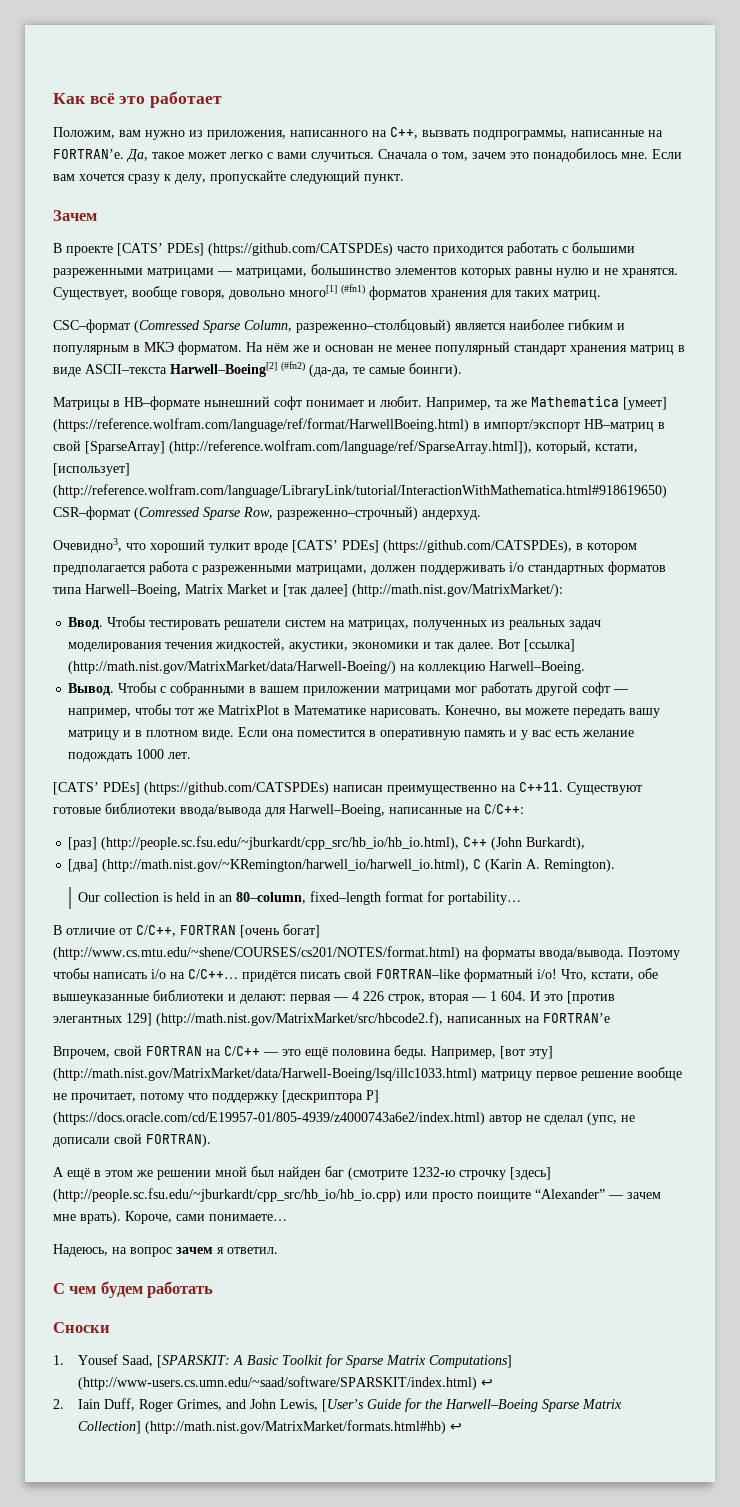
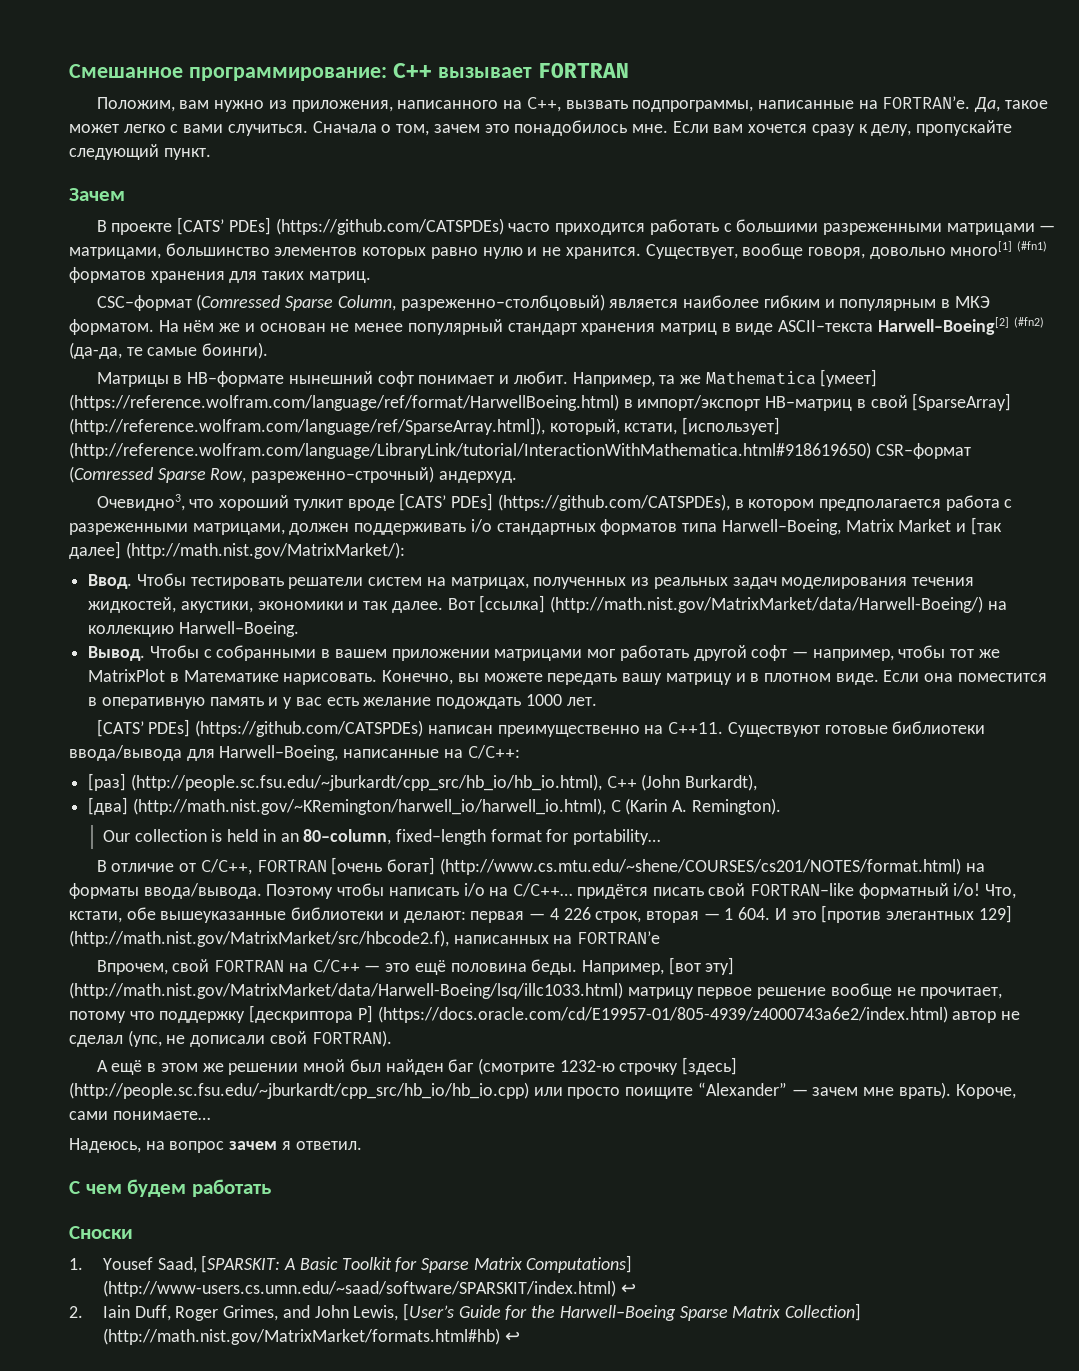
[53,91,223,108] Как всё это работает -> [69,63,629,81] Смешанное программирование: C++ вызывает FORTRAN
[515,268,553,278] равны -> [430,247,478,259] равно
[622,268,678,278] хранятся. -> [565,247,641,259] хранится.

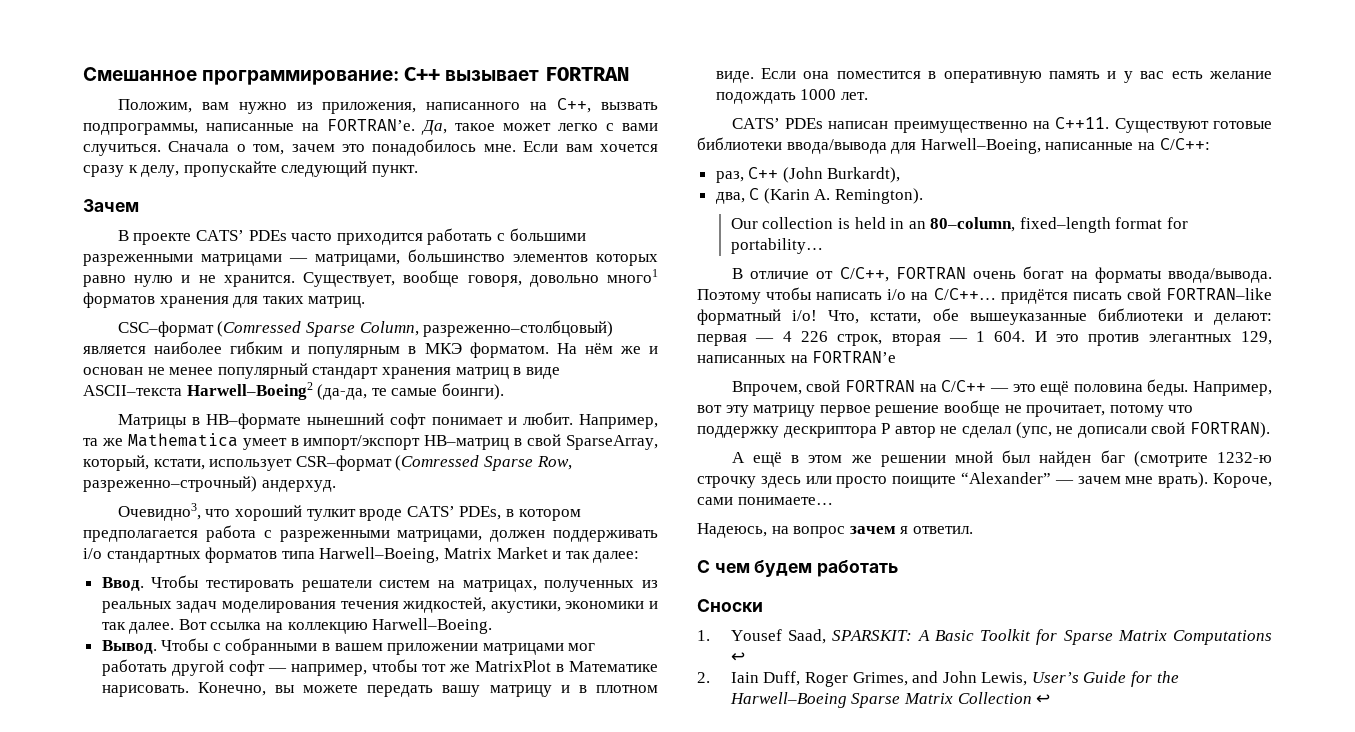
[177,217,504,235] [CATS’ PDEs] (https://github.com/CATSPDEs) -> [196,230,287,241] CATS’ PDEs
[950,241,1048,256] много[1] (#fn1) -> [607,269,658,283] много1
[877,317,1044,335] Harwell–Boeing[2] (#fn2) -> [186,382,313,400] Harwell–Boeing2
[820,369,878,387] [69,394,619,411] [умеет] (https://reference.wolfram.com/language/ref/format/HarwellBoeing.html) -> [242,438,287,450] умеет
[912,393,1012,411] [69,417,781,435] [69,442,871,459] [SparseArray] (http://reference.wolfram.com/language/ref/SparseArray.html]), который, кстати, [использует] (http://reference.wolfram.com/language/LibraryLink/tutorial/InteractionWithMathematica.html#918619650) -> [565,435,658,450] [83,455,293,471] SparseArray, который, кстати, использует
[399,493,730,511] [CATS’ PDEs] (https://github.com/CATSPDEs), -> [406,506,502,520] CATS’ PDEs,
[970,517,1002,535] [69,541,405,559] [так далее] (http://math.nist.gov/MatrixMarket/): -> [565,551,640,563] так далее:
[479,595,984,613] [ссылка] (http://math.nist.gov/MatrixMarket/data/Harwell-Boeing/) -> [210,622,262,630] ссылка
[96,719,424,737] [CATS’ PDEs] (https://github.com/CATSPDEs) -> [731,118,824,129] CATS’ PDEs
[88,773,602,791] [раз] (http://people.sc.fsu.edu/~jburkardt/cpp_src/hb_io/hb_io.html), -> [715,171,744,183] раз,
[88,797,606,815] [два] (http://math.nist.gov/~KRemington/harwell_io/harwell_io.html), -> [715,192,745,204] два,
[331,857,961,875] [очень богат] (http://www.cs.mtu.edu/~shene/COURSES/cs201/NOTES/format.html) -> [973,266,1065,279] очень богат
[821,905,1012,923] [69,930,449,947] [против элегантных 129] (http://math.nist.gov/MatrixMarket/src/hbcode2.f), -> [1088,331,1272,346] против элегантных 129,
[668,957,735,975] [69,982,623,999] [вот эту] (http://math.nist.gov/MatrixMarket/data/Harwell-Boeing/lsq/illc1033.html) -> [697,405,749,417] вот эту
[249,1005,948,1023] [дескриптора P] (https://docs.oracle.com/cd/E19957-01/805-4939/z4000743a6e2/index.html) -> [783,423,891,438] дескриптора P
[682,1057,738,1075] [69,1082,529,1099] [здесь] (http://people.sc.fsu.edu/~jburkardt/cpp_src/hb_io/hb_io.cpp) -> [760,476,801,488] здесь
[201,1255,281,1273] [SPARSKIT: -> [832,630,913,641] SPARSKIT:
[526,1255,633,1273] [102,1280,616,1297] Computations] (http://www-users.cs.umn.edu/~saad/software/SPARSKIT/index.html) -> [1172,630,1272,645] Computations
[402,1303,454,1321] [User’s -> [1031,672,1079,683] User’s
[785,1303,862,1321] [102,1328,500,1345] Collection] (http://math.nist.gov/MatrixMarket/formats.html#hb) -> [957,692,1032,704] Collection

